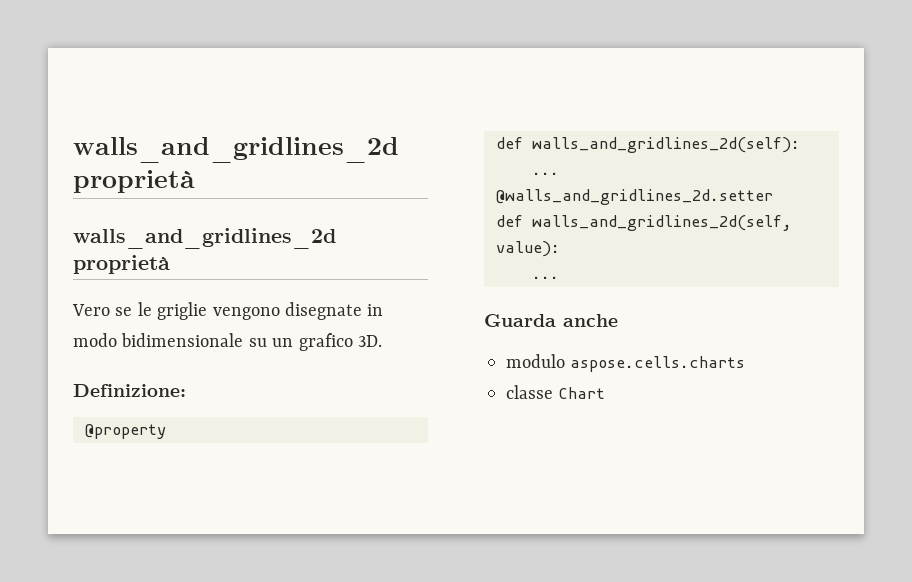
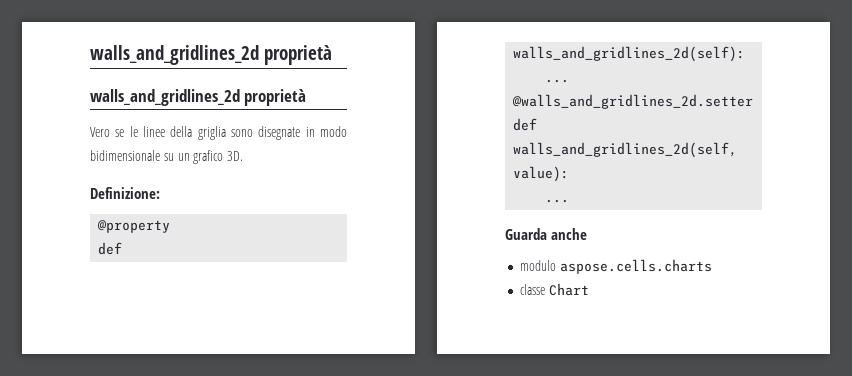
[157,302,280,320] griglie vengono -> [143,126,253,140] linee della griglia sono

